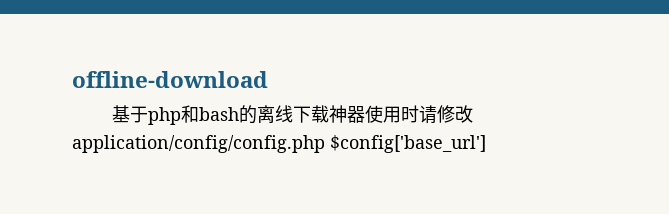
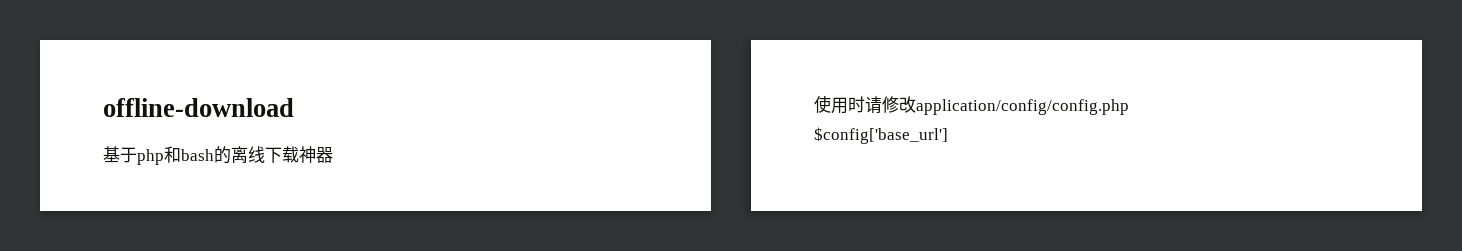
(366, 114) none -> (333, 155) //
(325, 144) none -> (1129, 107) //

